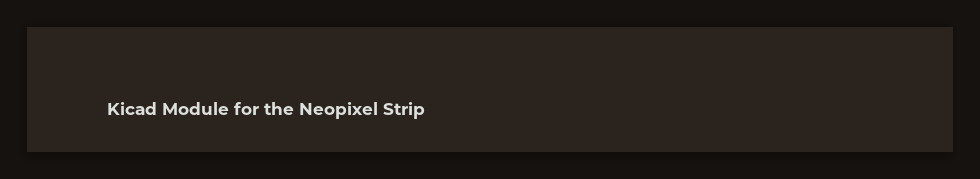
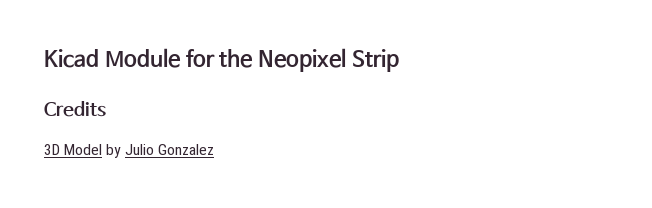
(425, 110) none -> [44,101,106,117] [44,144,214,158] // Credits // 3D Model by Julio Gonzalez

